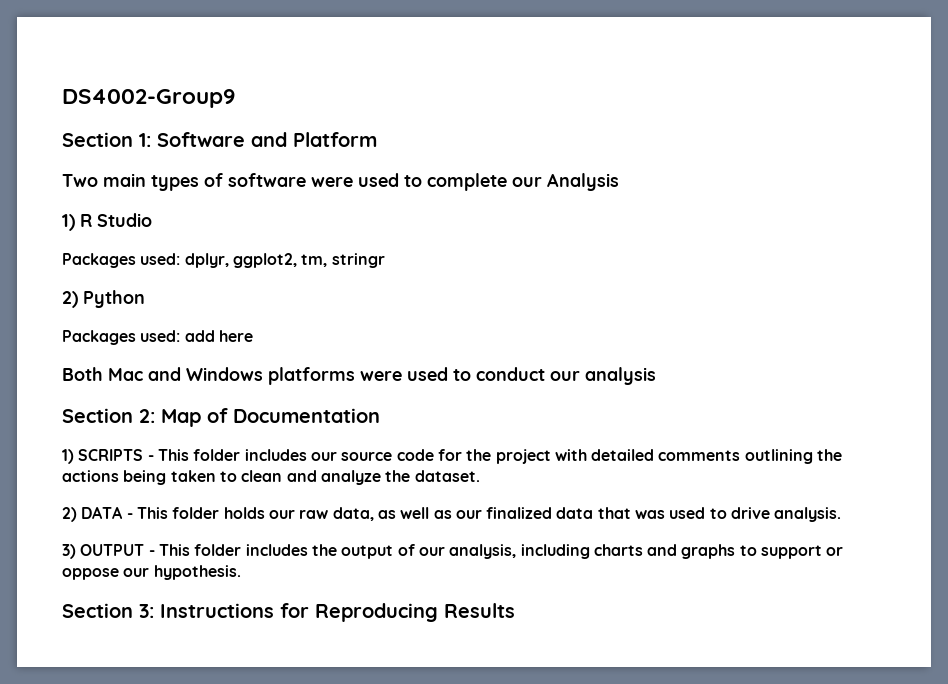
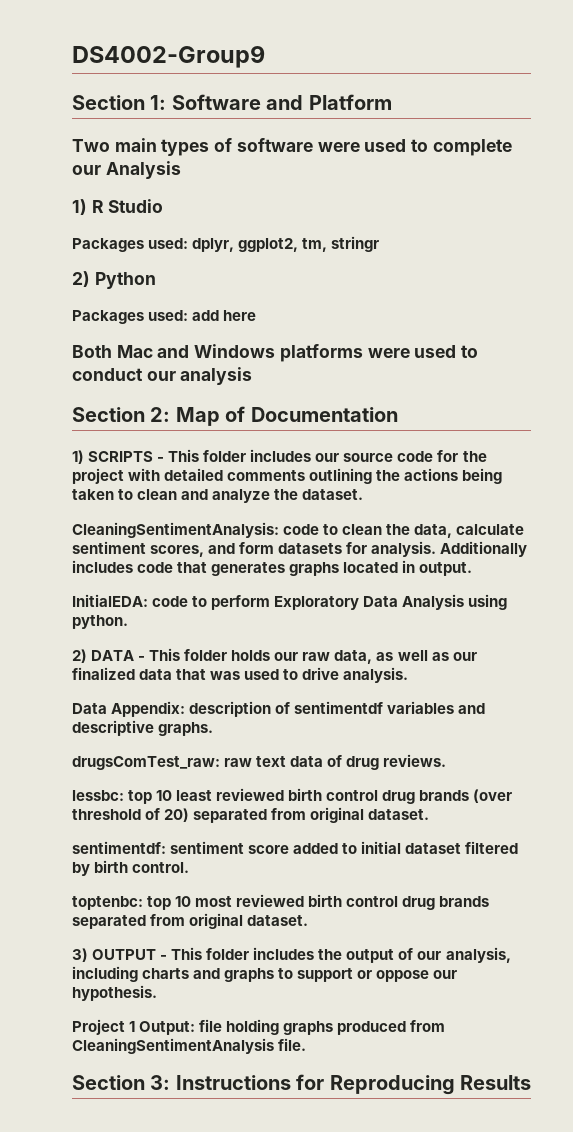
(480, 476) none -> [72,522,525,538] [72,541,528,557] [72,560,473,576] [72,594,508,610] [72,615,128,629] // CleaningSentimentAnalysis: code to clean the data, calculate sentiment scores, and form datasets for analysis. Additionally includes code that generates graphs located in output. // InitialEDA: code to perform Exploratory Data Analysis using python.
(842, 514) none -> [72,701,486,717] [72,720,214,736] [72,754,447,770] [72,788,513,804] [72,807,430,823] [72,841,519,854] [72,860,190,876] [72,894,490,910] [72,913,309,929] // Data Appendix: description of sentimentdf variables and descriptive graphs. // drugsComTest_raw: raw text data of drug reviews. // lessbc: top 10 least reviewed birth control drug brands (over threshold of 20) separated from original dataset. // sentimentdf: sentiment score added to initial dataset filtered by birth control. // toptenbc: top 10 most reviewed birth control drug brands separated from original dataset.
(241, 572) none -> [72,1019,446,1035] [72,1038,307,1054] // Project 1 Output: file holding graphs produced from CleaningSentimentAnalysis file.

